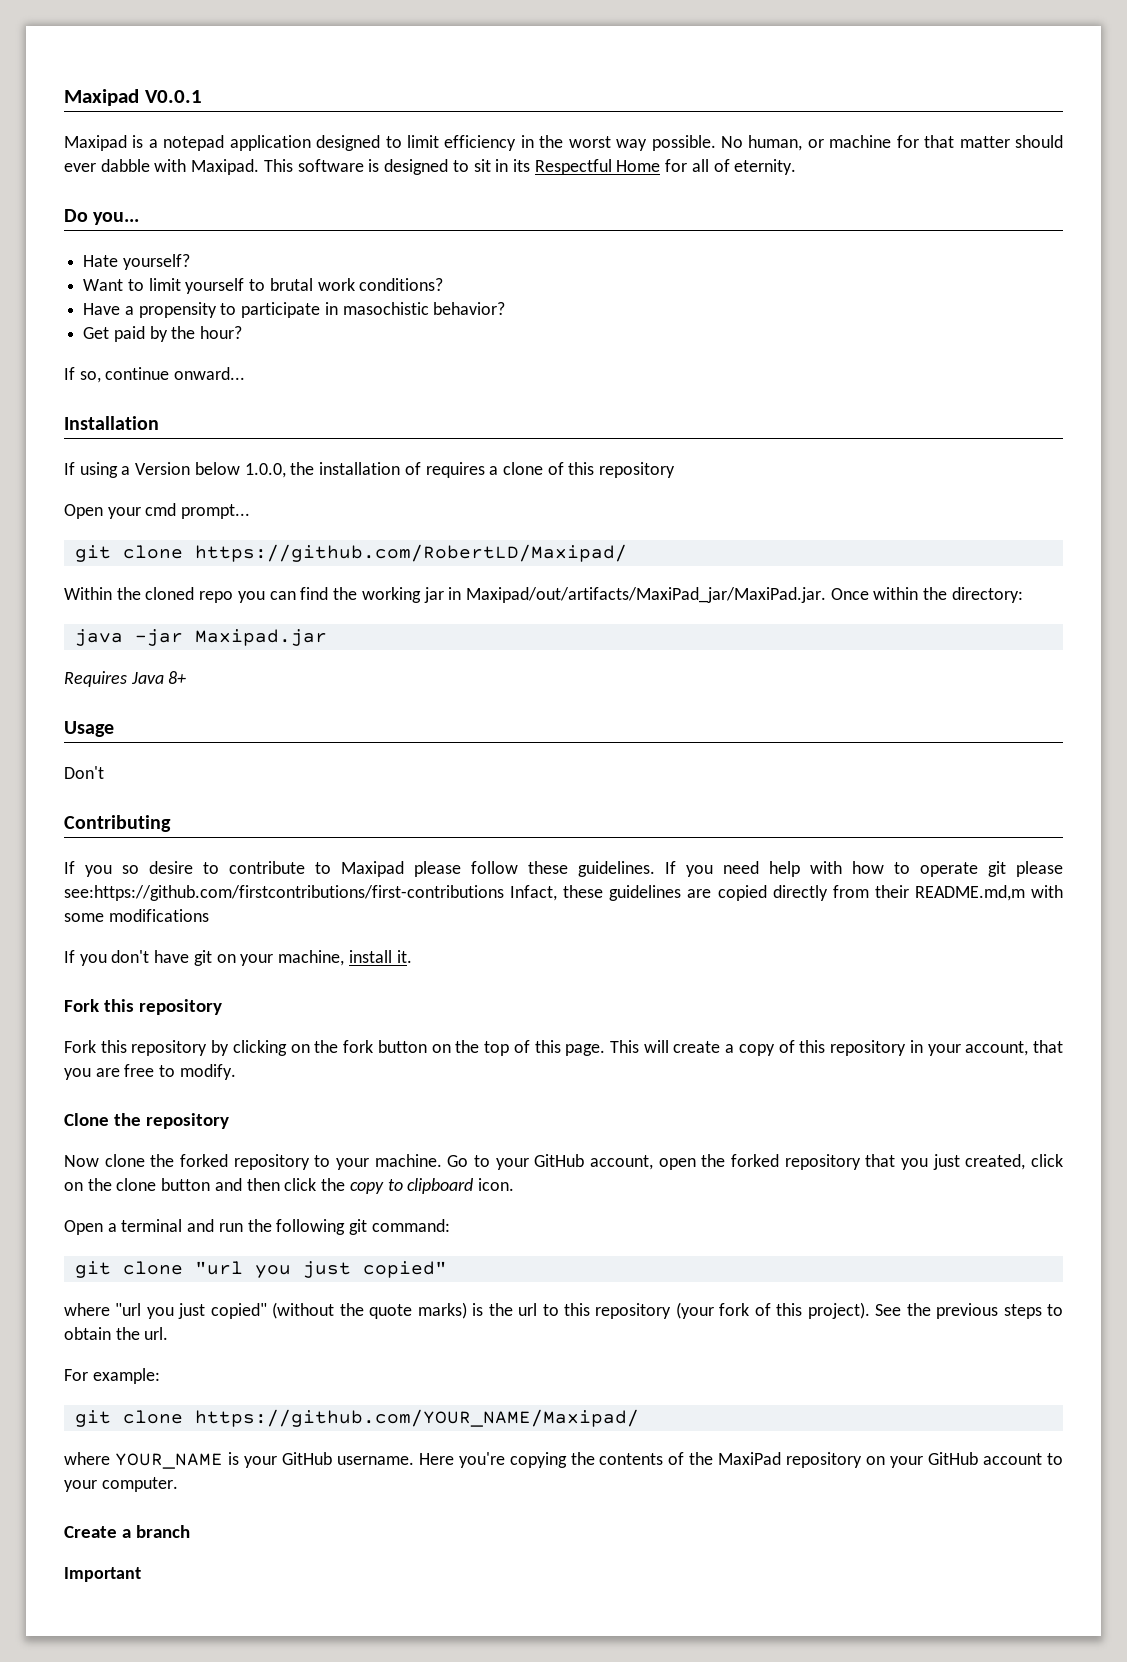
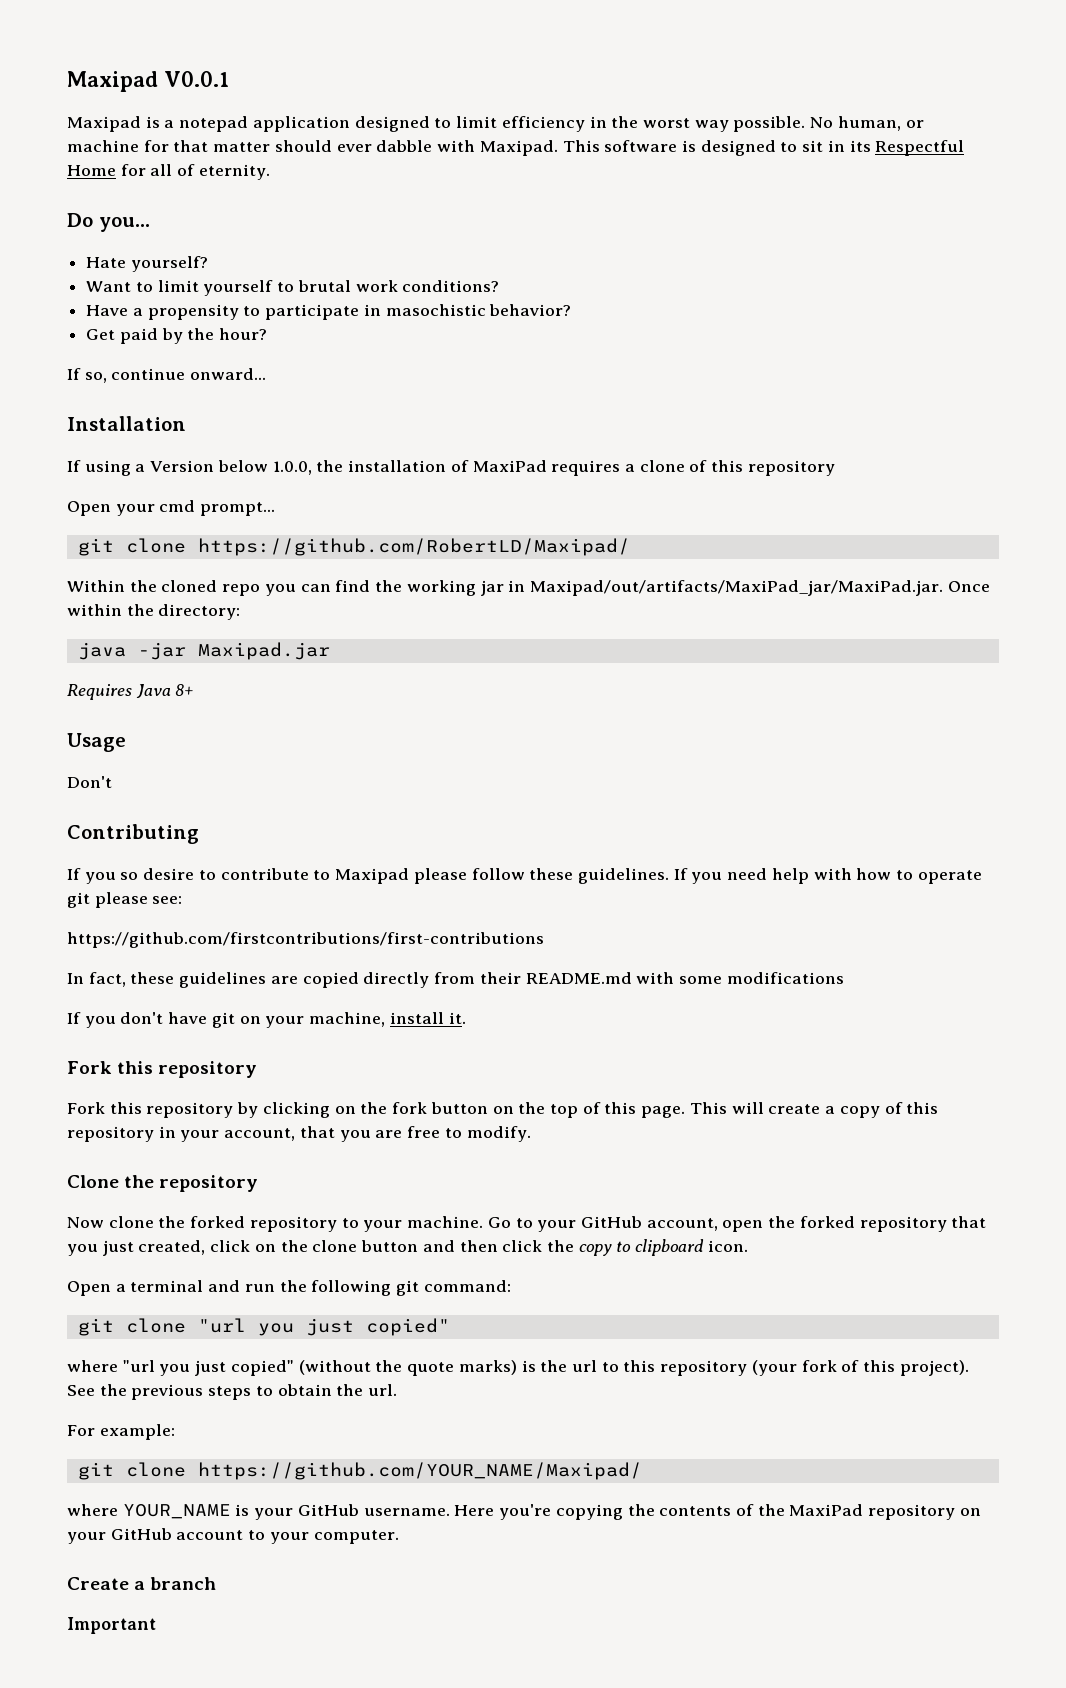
(421, 468) none -> [472,460,547,472] MaxiPad
[64,885,558,901] see:https://github.com/firstcontributions/first-contributions Infact, -> [152,896,183,904] [67,932,544,948] [67,972,126,987] see: // https://github.com/firstcontributions/first-contributions // In fact,
[914,885,1025,901] README.md,m -> [525,972,632,984] README.md

